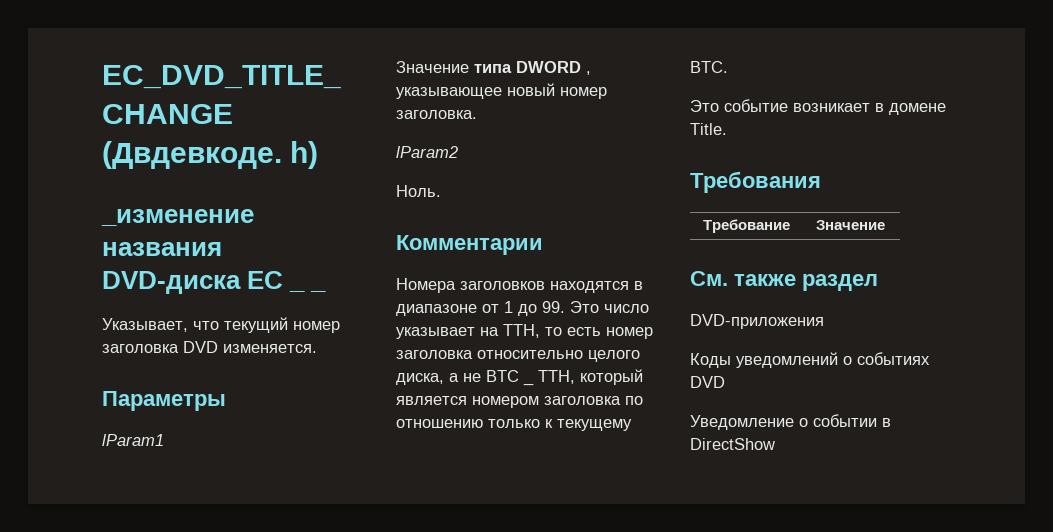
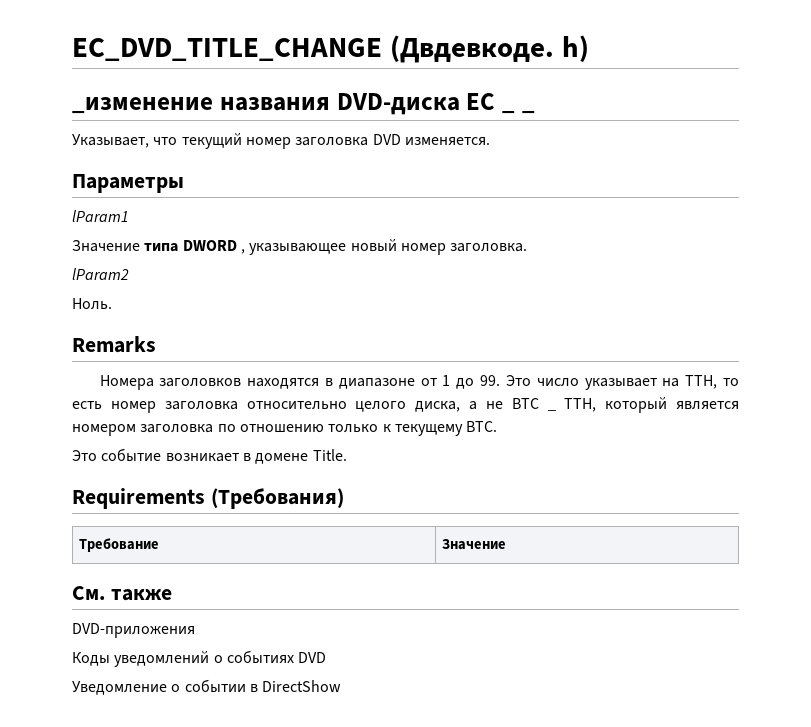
[396,235,543,255] Комментарии -> [72,336,156,353] Remarks
[690,171,821,193] Требования -> [72,488,344,509] Requirements (Требования)
[802,274,878,291] раздел -> (172, 595) none

